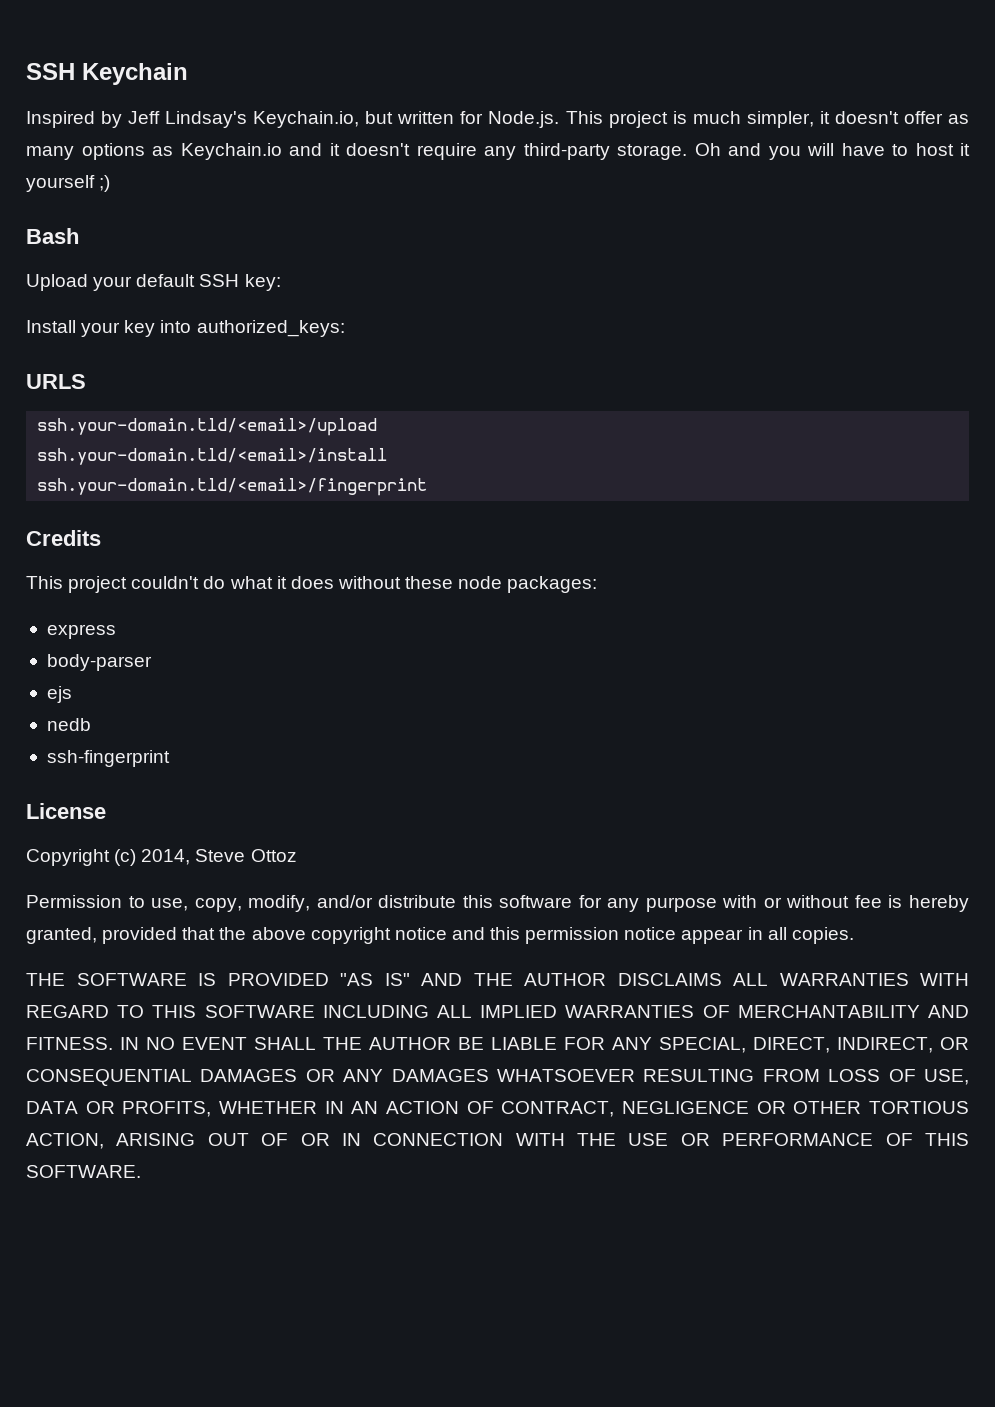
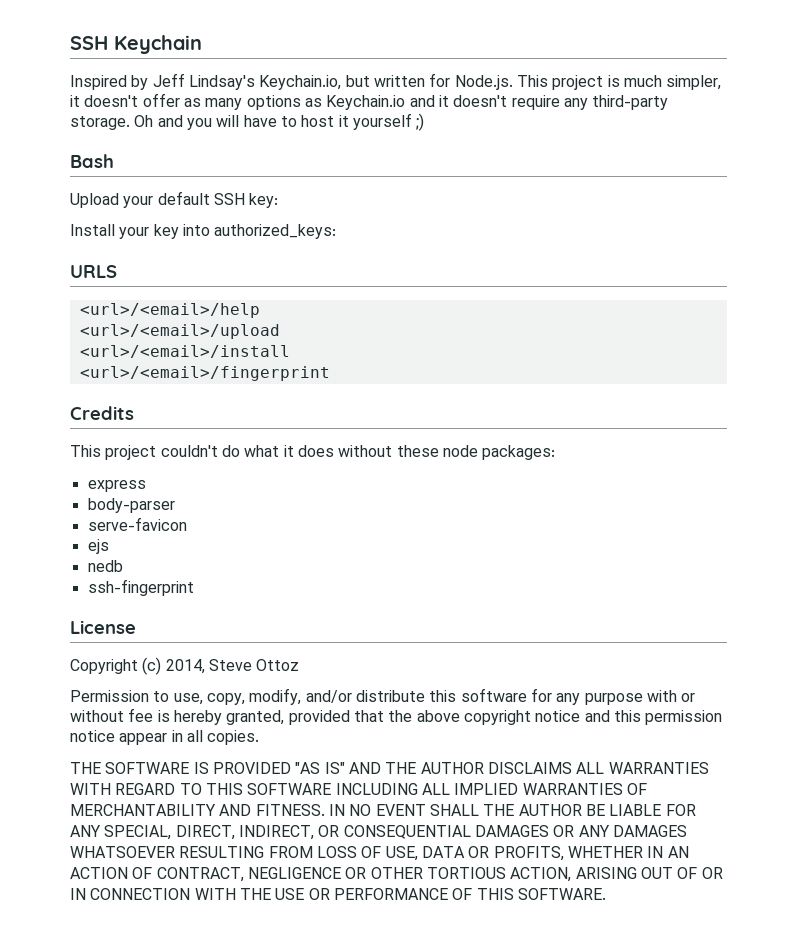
[37,418,378,436] [37,448,388,465] [37,478,428,496] ssh.your-domain.tld/<email>/upload // ssh.your-domain.tld/<email>/install // ssh.your-domain.tld/<email>/fingerprint -> [79,303,260,318] [79,324,280,339] [79,345,290,358] [79,366,330,381] <url>/<email>/help // <url>/<email>/upload // <url>/<email>/install // <url>/<email>/fingerprint
(152, 662) none -> [87,517,187,531] // serve-favicon

